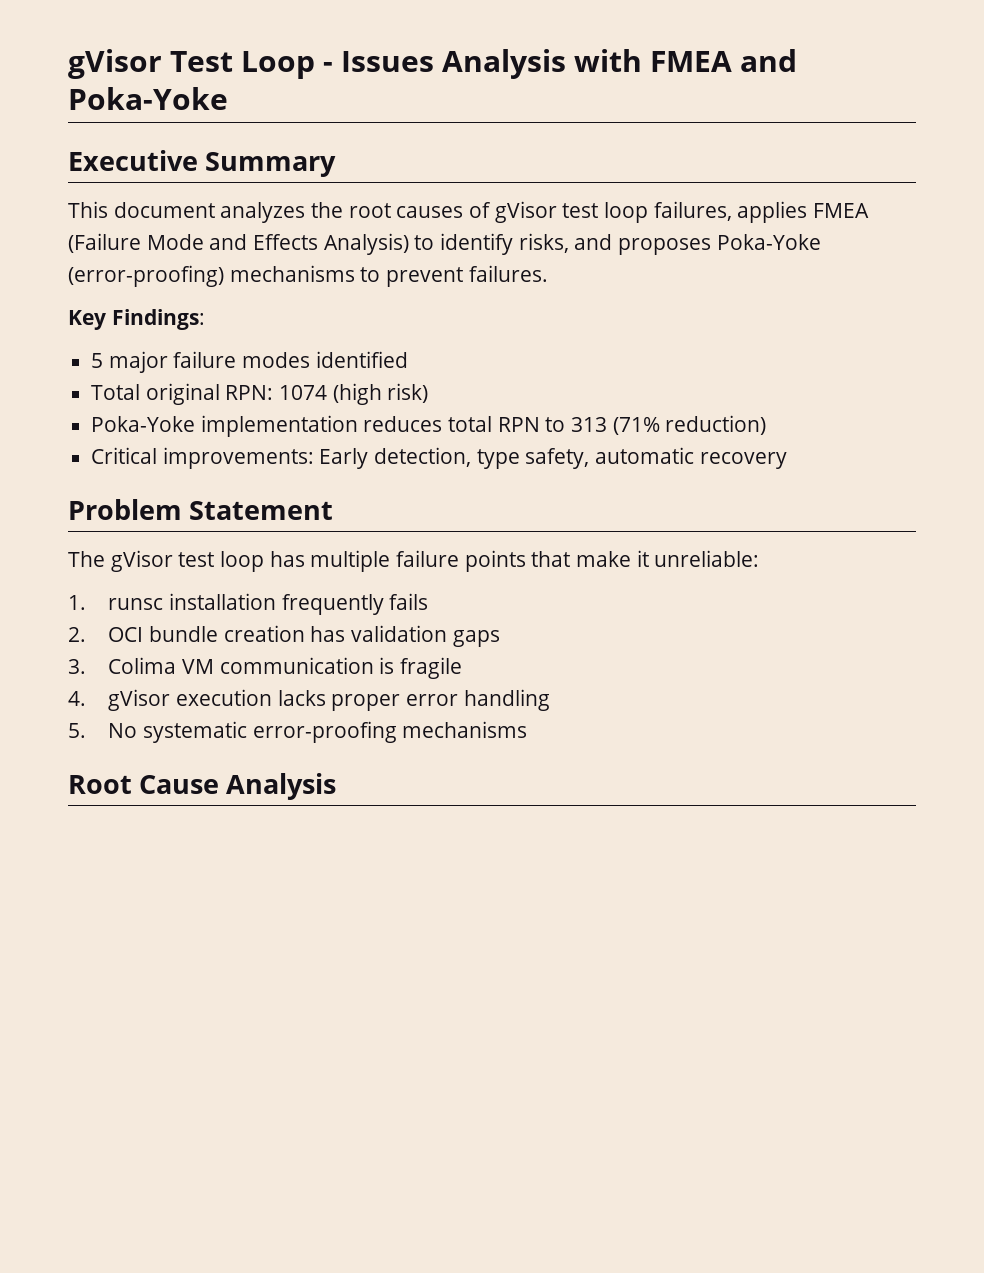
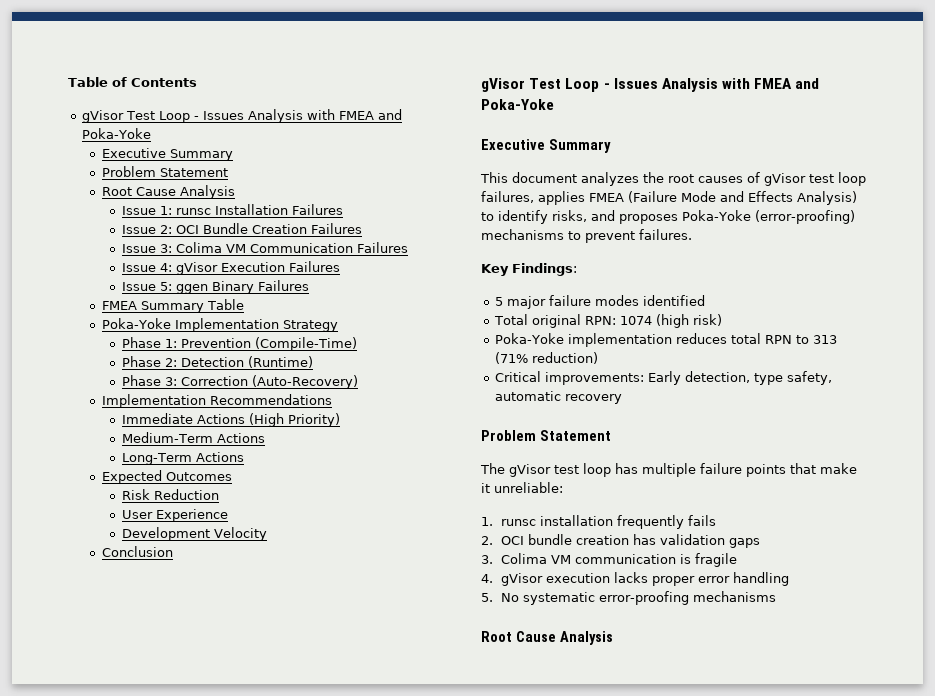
(68, 64) none -> [68,77,197,87] [82,109,403,123] [82,128,152,139] [102,148,234,161] [102,166,229,177] [102,185,236,199] [122,204,344,215] [122,223,363,234] [122,242,409,253] [122,261,341,275] [122,280,310,294] [102,299,245,313] [102,318,339,332] [122,337,358,351] [122,356,314,368] [122,375,359,389] [102,394,333,408] [122,413,341,427] [122,432,266,443] [122,452,245,465] [102,470,233,484] [122,489,220,500] [122,509,229,522] [122,527,268,541] [102,546,174,557] Table of Contents // gVisor Test Loop - Issues Analysis with FMEA and Poka-Yoke // Executive Summary // Problem Statement // Root Cause Analysis // Issue 1: runsc Installation Failures // Issue 2: OCI Bundle Creation Failures // Issue 3: Colima VM Communication Failures // Issue 4: gVisor Execution Failures // Issue 5: ggen Binary Failures // FMEA Summary Table // Poka-Yoke Implementation Strategy // Phase 1: Prevention (Compile-Time) // Phase 2: Detection (Runtime) // Phase 3: Correction (Auto-Recovery) // Implementation Recommendations // Immediate Actions (High Priority) // Medium-Term Actions // Long-Term Actions // Expected Outcomes // Risk Reduction // User Experience // Development Velocity // Conclusion //

